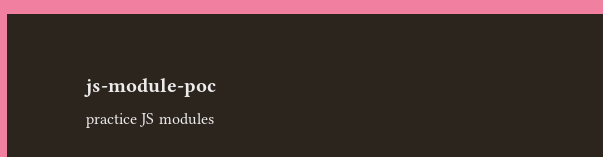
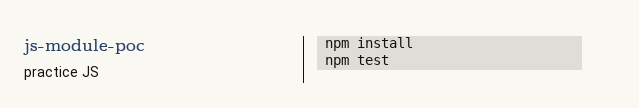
[158,113,214,125] modules -> [325,37,414,51] [325,55,390,68] // npm install // npm test

